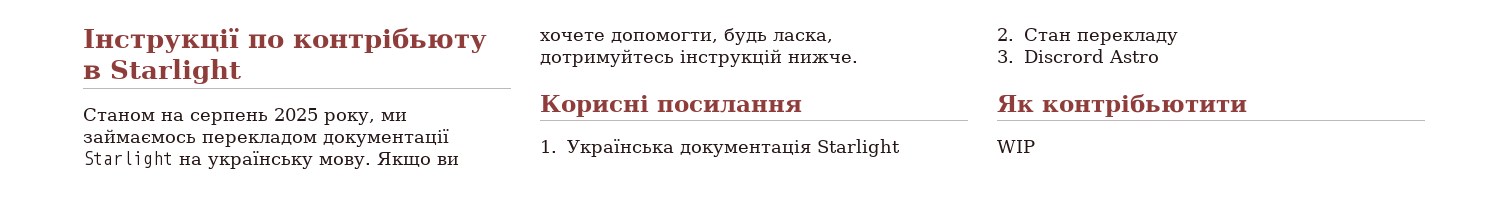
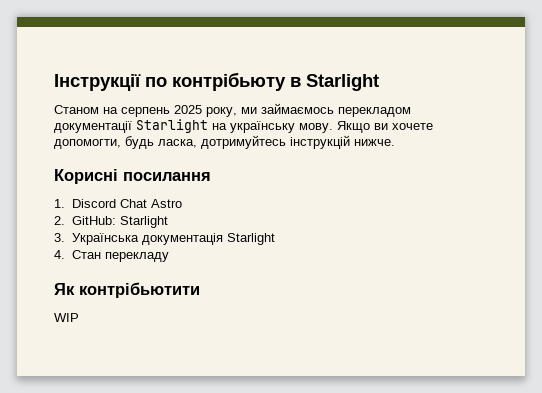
(557, 146) none -> [71,199,182,208] [54,216,168,228] [54,233,65,242] Discord Chat Astro // 2. GitHub: Starlight // 3.
[997,28,1014,41] 2. -> [54,250,65,259] 4.
[997,49,1160,63] // 3. Discrord Astro -> (169, 257) none

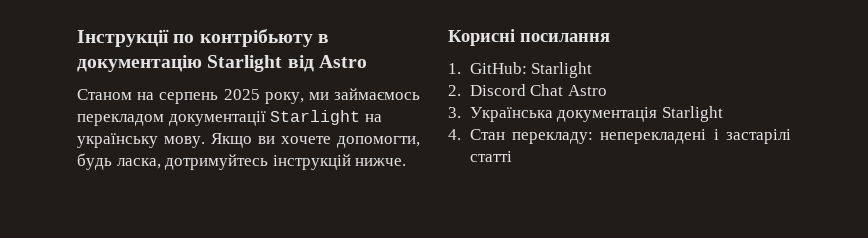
[306,74,379,91] Starlight -> [77,55,367,72] документацію Starlight від Astro
(65, 203) none -> [469,62,593,78] [448,85,461,96] GitHub: Starlight // 2.
[54,216,168,228] // 2. GitHub: Starlight -> (607, 90) none
[104,252,169,262] [54,282,200,298] [54,313,79,322] перекладу // Як контрібьютити // WIP -> [511,129,791,144] [469,151,512,162] перекладу: неперекладені і застарілі статті

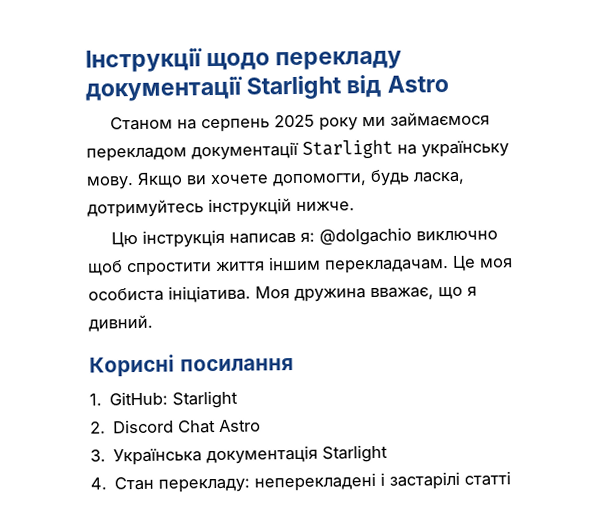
[173,29,329,47] [77,55,202,72] по контрібьюту в документацію -> [206,50,403,71] [85,76,243,102] щодо перекладу документації
[264,88,420,104] року, ми займаємось -> [319,111,491,131] року ми займаємося
(407, 162) none -> [111,227,499,248] [87,255,513,277] [88,285,477,303] [88,314,153,332] // Цю інструкція написав я: @dolgachio виключно щоб спростити життя іншим перекладачам. Це моя особиста ініціатива. Моя дружина вважає, що я дивний.

